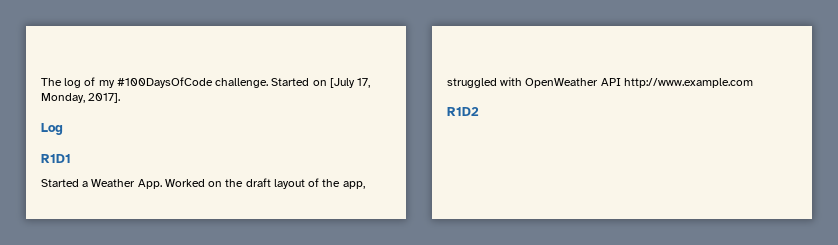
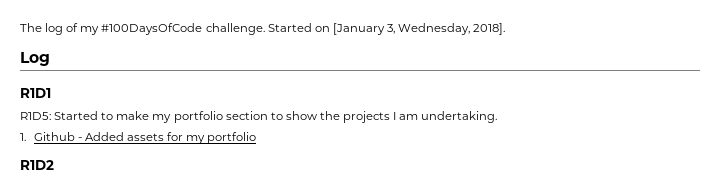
[329,78,371,88] [41,93,121,103] [41,123,63,135] [41,154,71,163] [41,178,365,189] [447,77,753,88] [July 17, Monday, 2017]. // Log // R1D1 // Started a Weather App. Worked on the draft layout of the app, struggled with OpenWeather API http://www.example.com -> [332,23,506,35] [20,52,50,66] [20,88,51,98] [20,111,498,123] [20,132,257,144] [January 3, Wednesday, 2018]. // Log // R1D1 // R1D5: Started to make my portfolio section to show the projects I am undertaking. // 1. Github - Added assets for my portfolio

